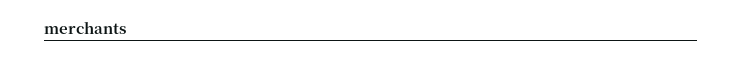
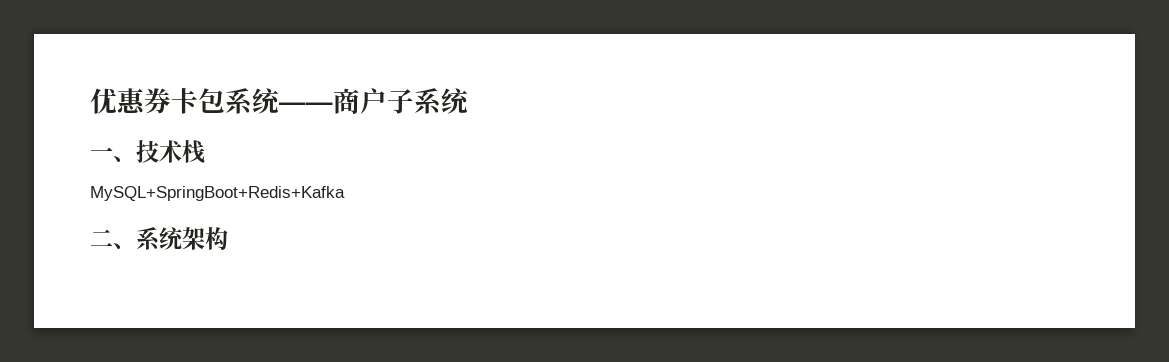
[44,21,126,34] merchants -> [90,88,469,115] [90,140,205,164] [90,186,345,201] [90,227,228,251] 优惠券卡包系统——商户子系统 // 一、技术栈 // MySQL+SpringBoot+Redis+Kafka // 二、系统架构

